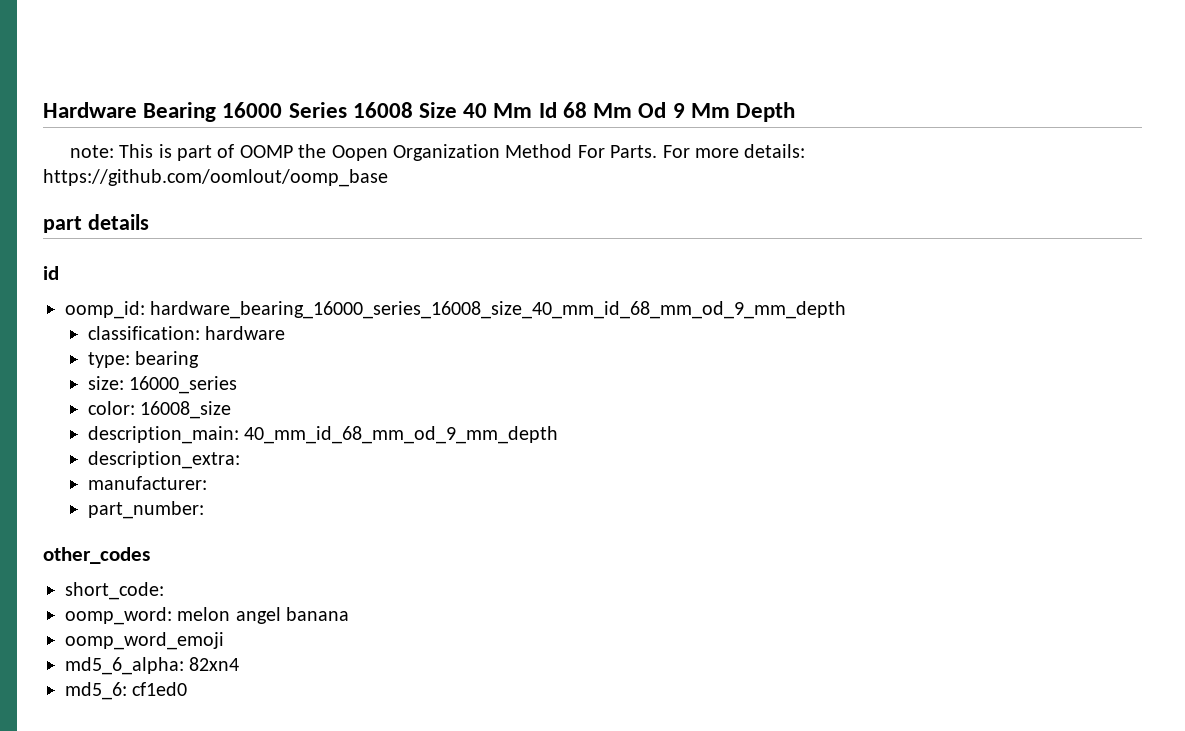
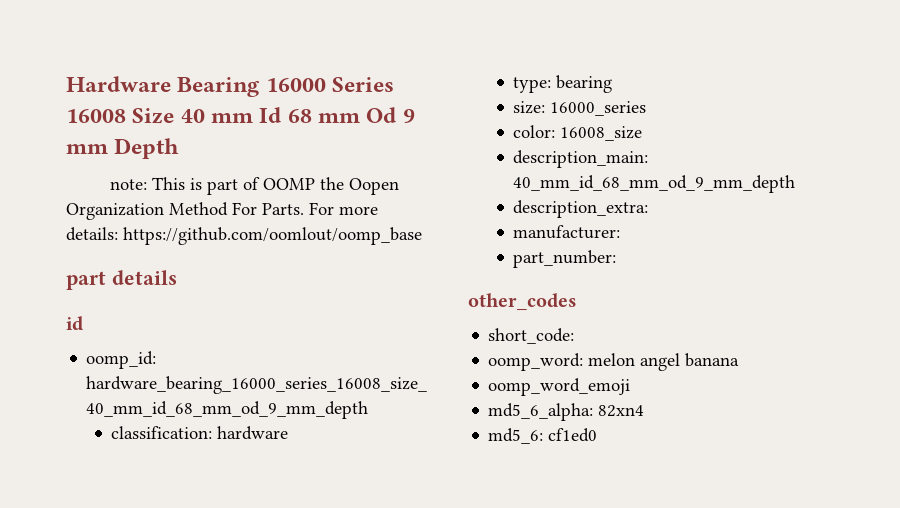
[493,103,533,118] Mm -> [211,113,254,123] mm
[593,103,633,118] Mm -> [318,113,361,123] mm
[690,103,730,118] Mm -> [66,144,108,154] mm

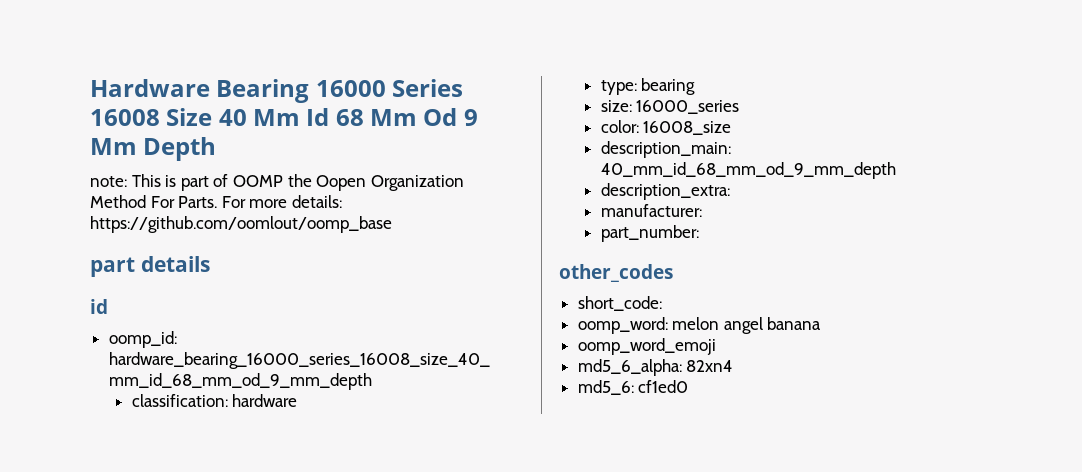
[211,113,254,123] mm -> [253,109,301,126] Mm
[318,113,361,123] mm -> [370,109,418,126] Mm
[66,144,108,154] mm -> [90,138,137,155] Mm

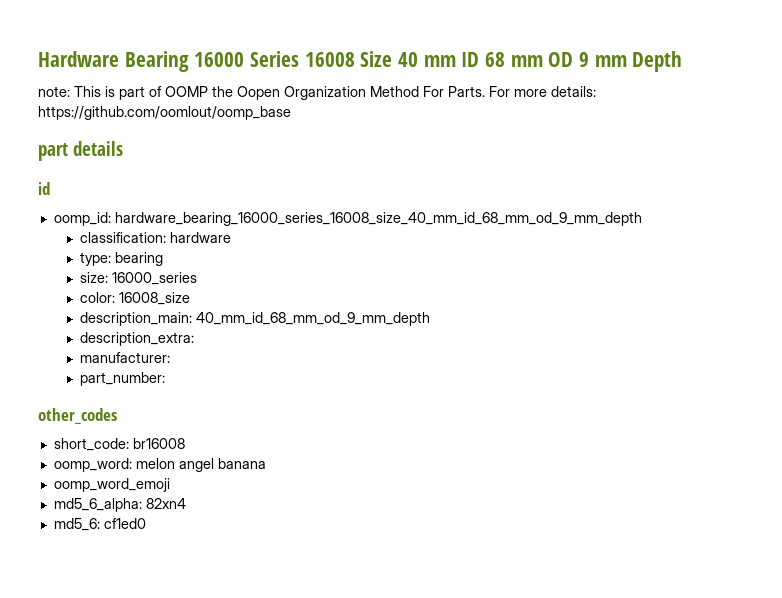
[253,108,478,126] [90,138,137,155] Mm Id 68 Mm Od 9 Mm -> [423,52,627,67] mm ID 68 mm OD 9 mm
(662, 303) none -> [132,438,185,449] br16008

